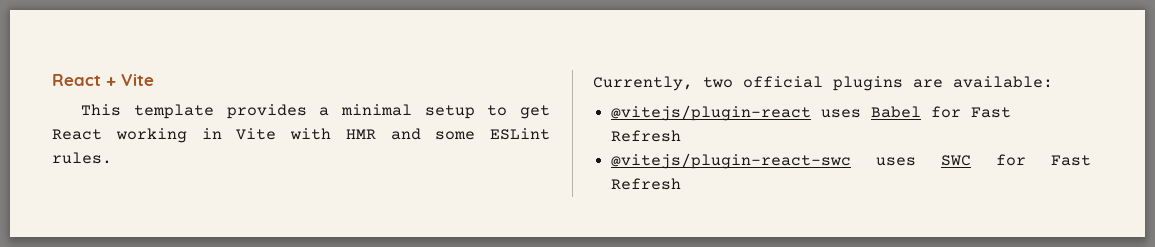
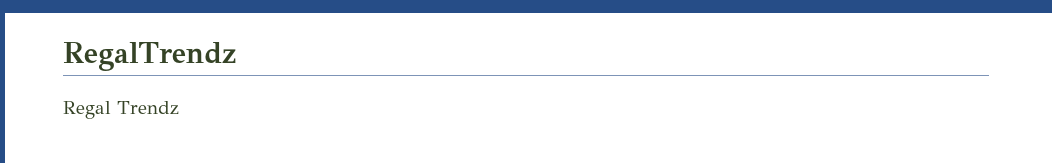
[52,74,154,86] [81,104,550,119] [52,128,550,143] [52,152,112,164] [593,76,1053,91] [611,105,1012,121] [611,130,682,142] [611,153,1091,169] [611,178,682,190] React + Vite // This template provides a minimal setup to get React working in Vite with HMR and some ESLint rules. // Currently, two official plugins are available: // @vitejs/plugin-react uses Babel for Fast Refresh // @vitejs/plugin-react-swc uses SWC for Fast Refresh -> [63,42,236,71] [63,101,179,119] RegalTrendz // Regal Trendz

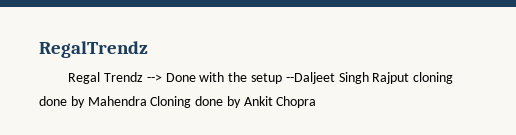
(179, 108) none -> [146,72,454,84] [39,96,317,108] --> Done with the setup --Daljeet Singh Rajput cloning done by Mahendra Cloning done by Ankit Chopra

